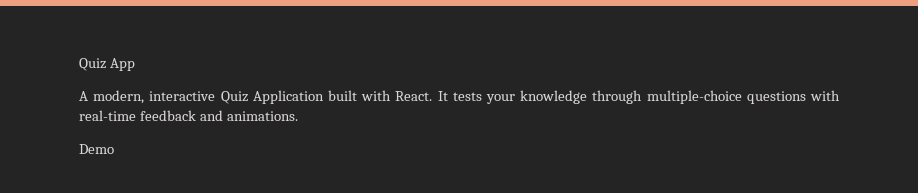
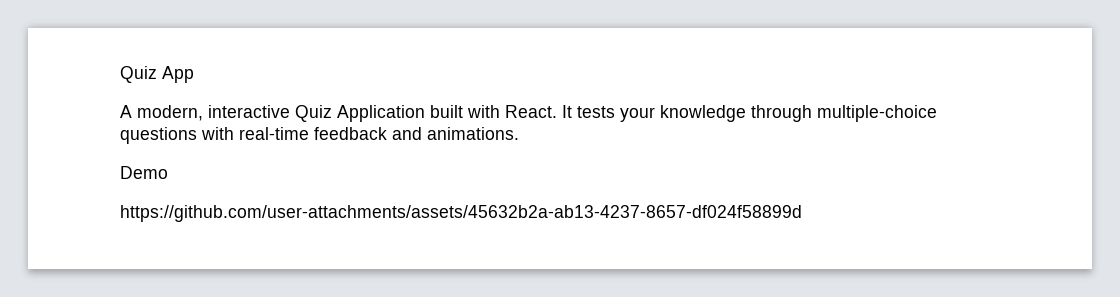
(114, 149) none -> [120,205,802,222] // https://github.com/user-attachments/assets/45632b2a-ab13-4237-8657-df024f58899d

